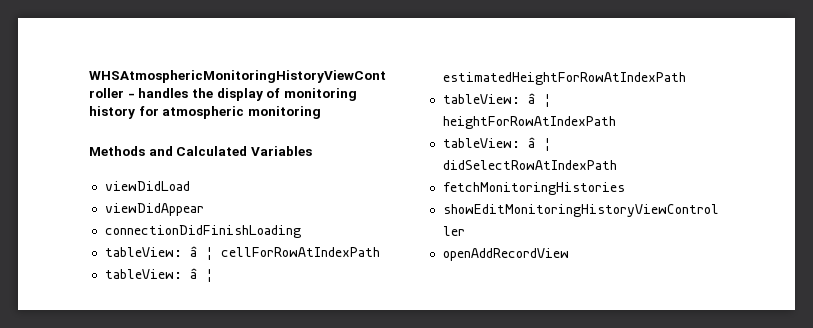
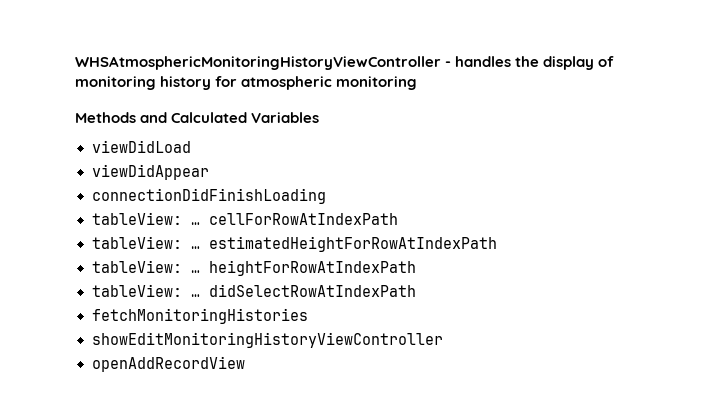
[189,246,213,260] â ¦ -> [190,222,200,225] …
[189,268,213,282] â ¦ -> [190,246,200,249] …
[527,93,551,107] â ¦ -> [190,270,200,273] …
[527,137,551,151] â ¦ -> [190,294,200,297] …

